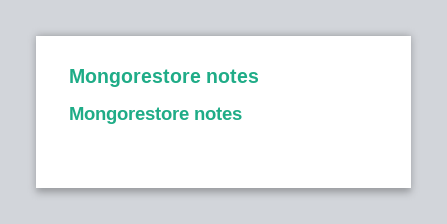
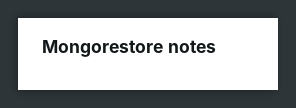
[69,69,260,87] [69,107,242,124] Mongorestore notes // Mongorestore notes -> [42,40,216,57] Mongorestore notes

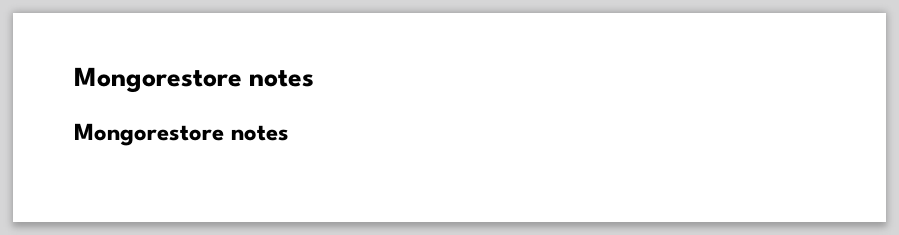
[42,40,216,57] Mongorestore notes -> [74,67,315,93] [74,123,289,146] Mongorestore notes // Mongorestore notes

